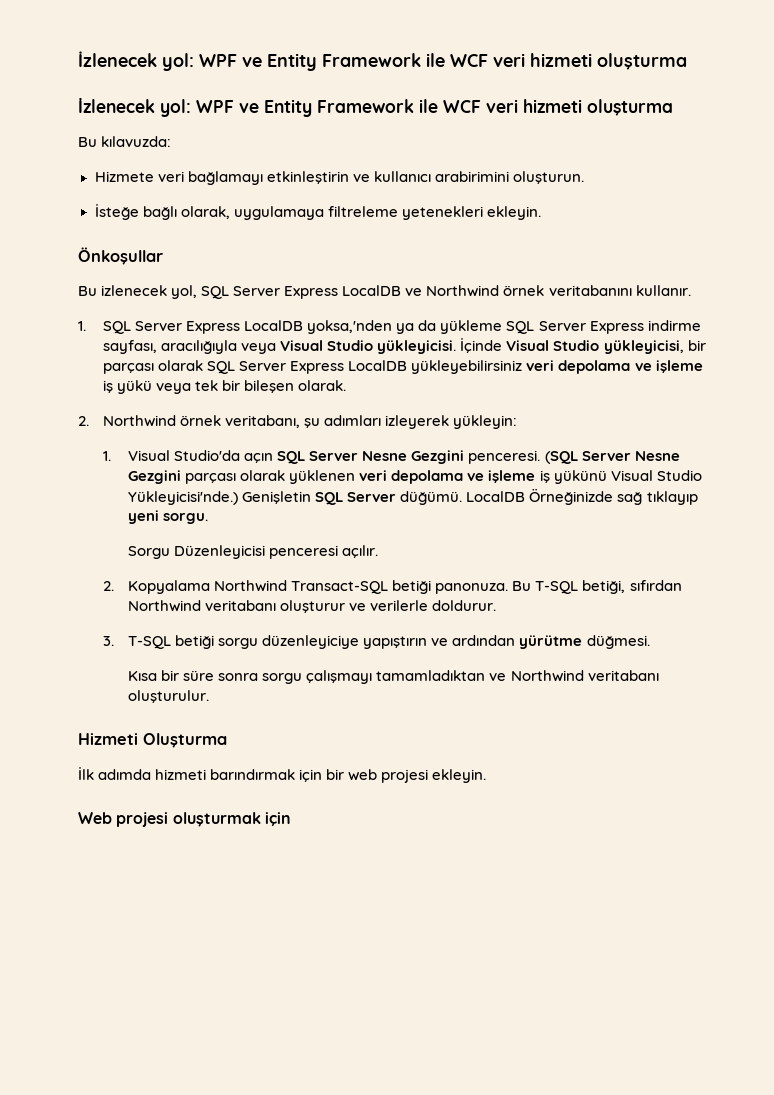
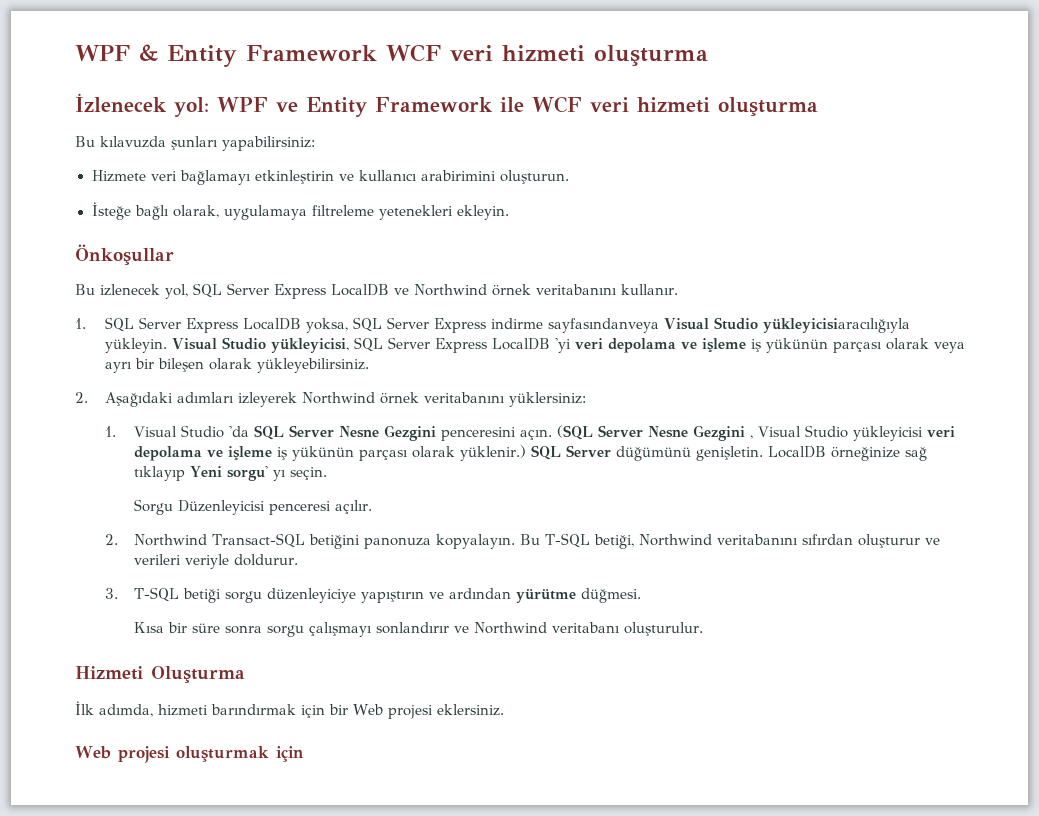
[78,51,445,71] İzlenecek yol: WPF ve Entity Framework ile -> [75,44,377,67] WPF & Entity Framework
[101,136,172,147] kılavuzda: -> [100,136,315,151] kılavuzda şunları yapabilirsiniz:
[307,320,701,334] [103,338,706,354] [103,360,703,374] [103,380,347,394] [78,415,518,429] yoksa,'nden ya da yükleme SQL Server Express indirme sayfası, aracılığıyla veya Visual Studio yükleyicisi. İçinde Visual Studio yükleyicisi, bir parçası olarak SQL Server Express LocalDB yükleyebilirsiniz veri depolama ve işleme iş yükü veya tek bir bileşen olarak. // 2. Northwind örnek veritabanı, şu adımları izleyerek yükleyin: -> [305,317,910,333] [104,337,965,353] [104,358,369,373] [75,392,586,407] yoksa, SQL Server Express indirme sayfasındanveya Visual Studio yükleyicisiaracılığıyla yükleyin. Visual Studio yükleyicisi, SQL Server Express LocalDB 'yi veri depolama ve işleme iş yükünün parçası olarak veya ayrı bir bileşen olarak yükleyebilirsiniz. // 2. Aşağıdaki adımları izleyerek Northwind örnek veritabanını yüklersiniz:
[174,450,274,463] Studio'da açın -> [181,425,250,438] Studio 'da
[468,450,541,464] penceresi. -> [441,427,553,441] penceresini açın.
[185,470,702,484] [128,488,698,505] [128,510,209,524] parçası olarak yüklenen veri depolama ve işleme iş yükünü Visual Studio Yükleyicisi'nde.) Genişletin SQL Server düğümü. LocalDB Örneğinizde sağ tıklayıp yeni sorgu. -> [750,425,956,441] [134,445,928,461] [134,466,328,481] , Visual Studio yükleyicisi veri depolama ve işleme iş yükünün parçası olarak yüklenir.) SQL Server düğümünü genişletin. LocalDB örneğinize sağ tıklayıp Yeni sorgu' yı seçin.
[128,580,211,594] Kopyalama -> (118, 539) none
[392,580,682,594] [128,600,429,613] betiği panonuza. Bu T-SQL betiği, sıfırdan Northwind veritabanı oluşturur ve verilerle -> [309,533,941,549] [134,554,230,569] betiğini panonuza kopyalayın. Bu T-SQL betiği, Northwind veritabanını sıfırdan oluşturur ve verileri veriyle
[376,670,486,681] tamamladıktan -> [376,622,450,634] sonlandırır
[98,769,152,780] adımda -> [99,704,153,717] adımda,
[348,769,487,783] web projesi ekleyin. -> [353,704,504,719] Web projesi eklersiniz.

